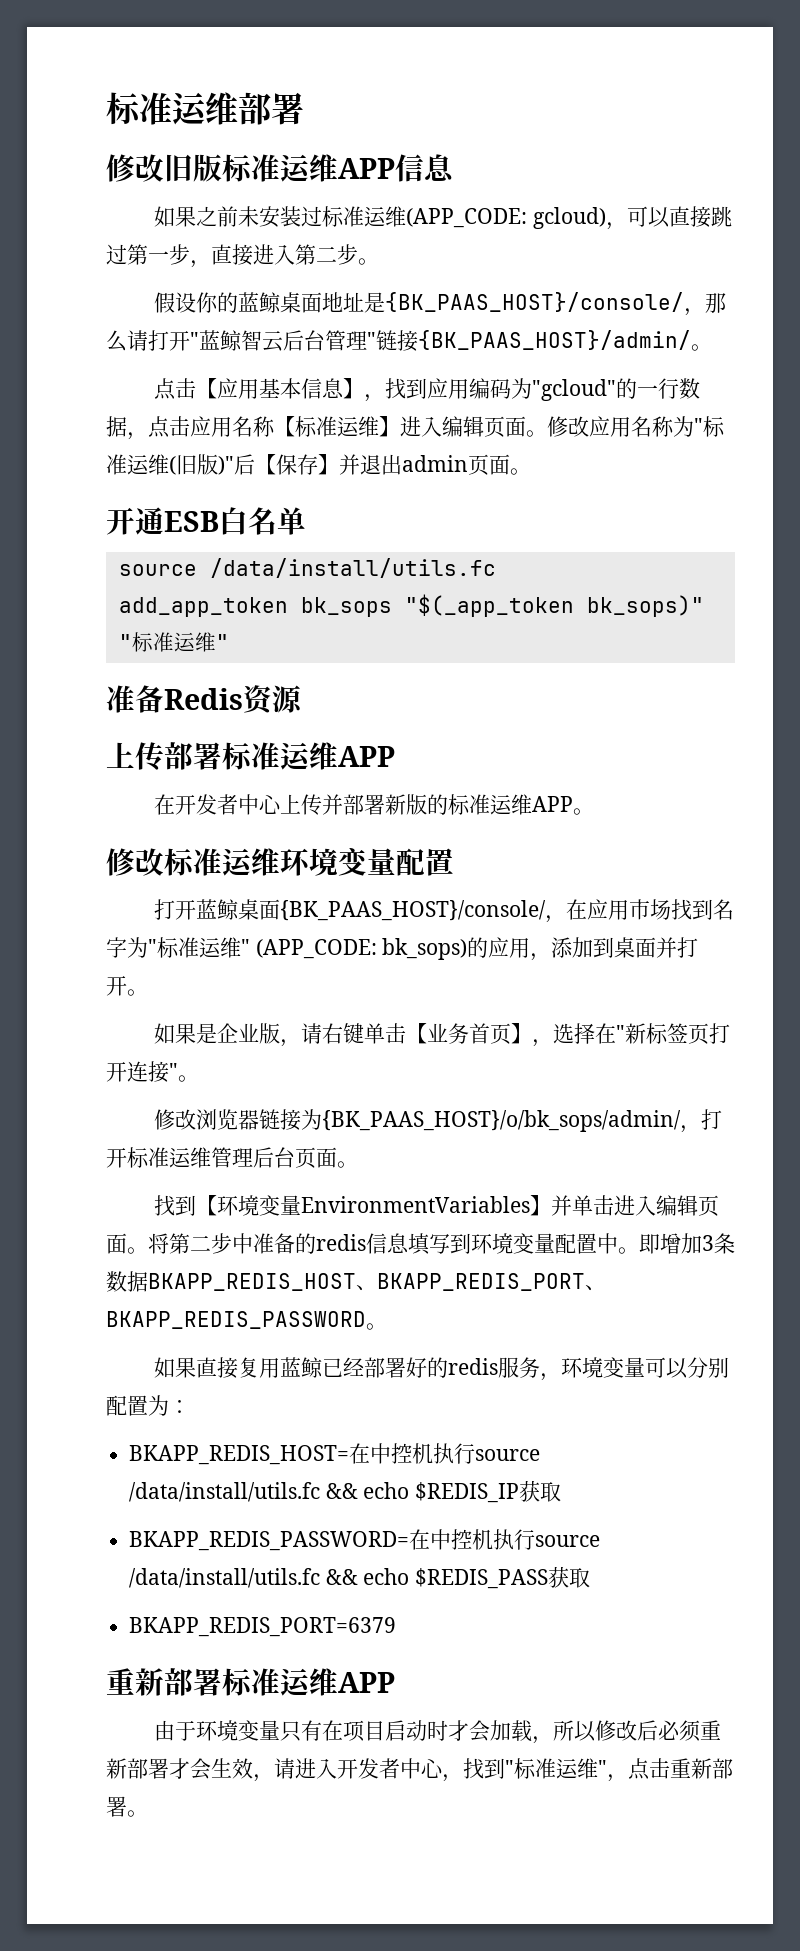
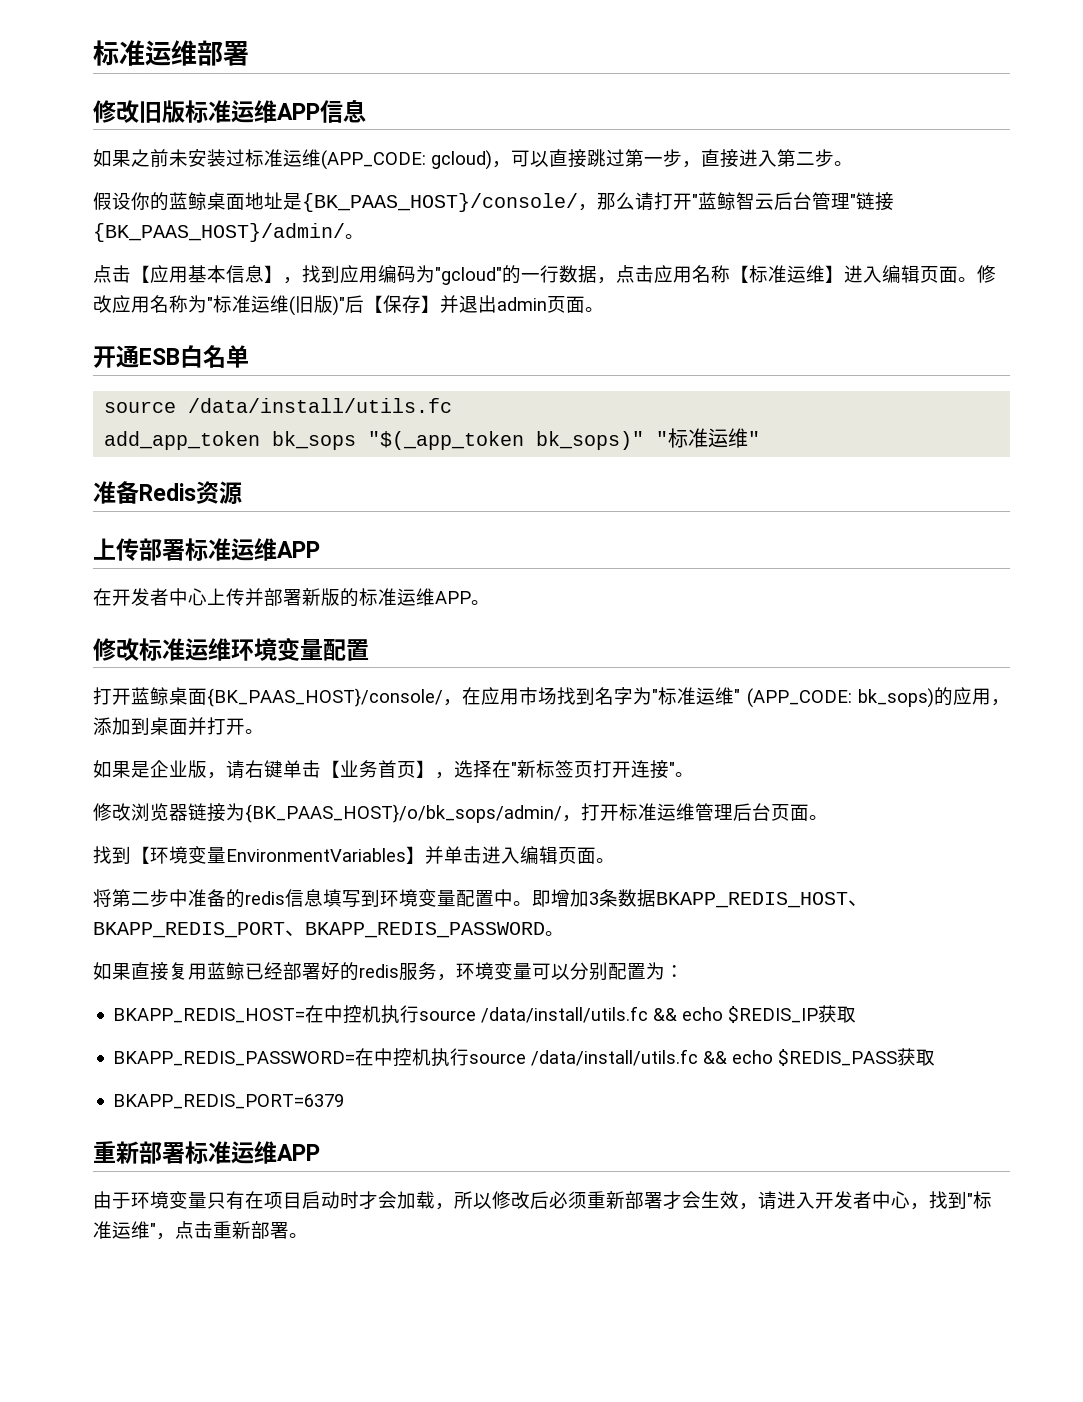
(148, 1250) none -> (615, 860) //

